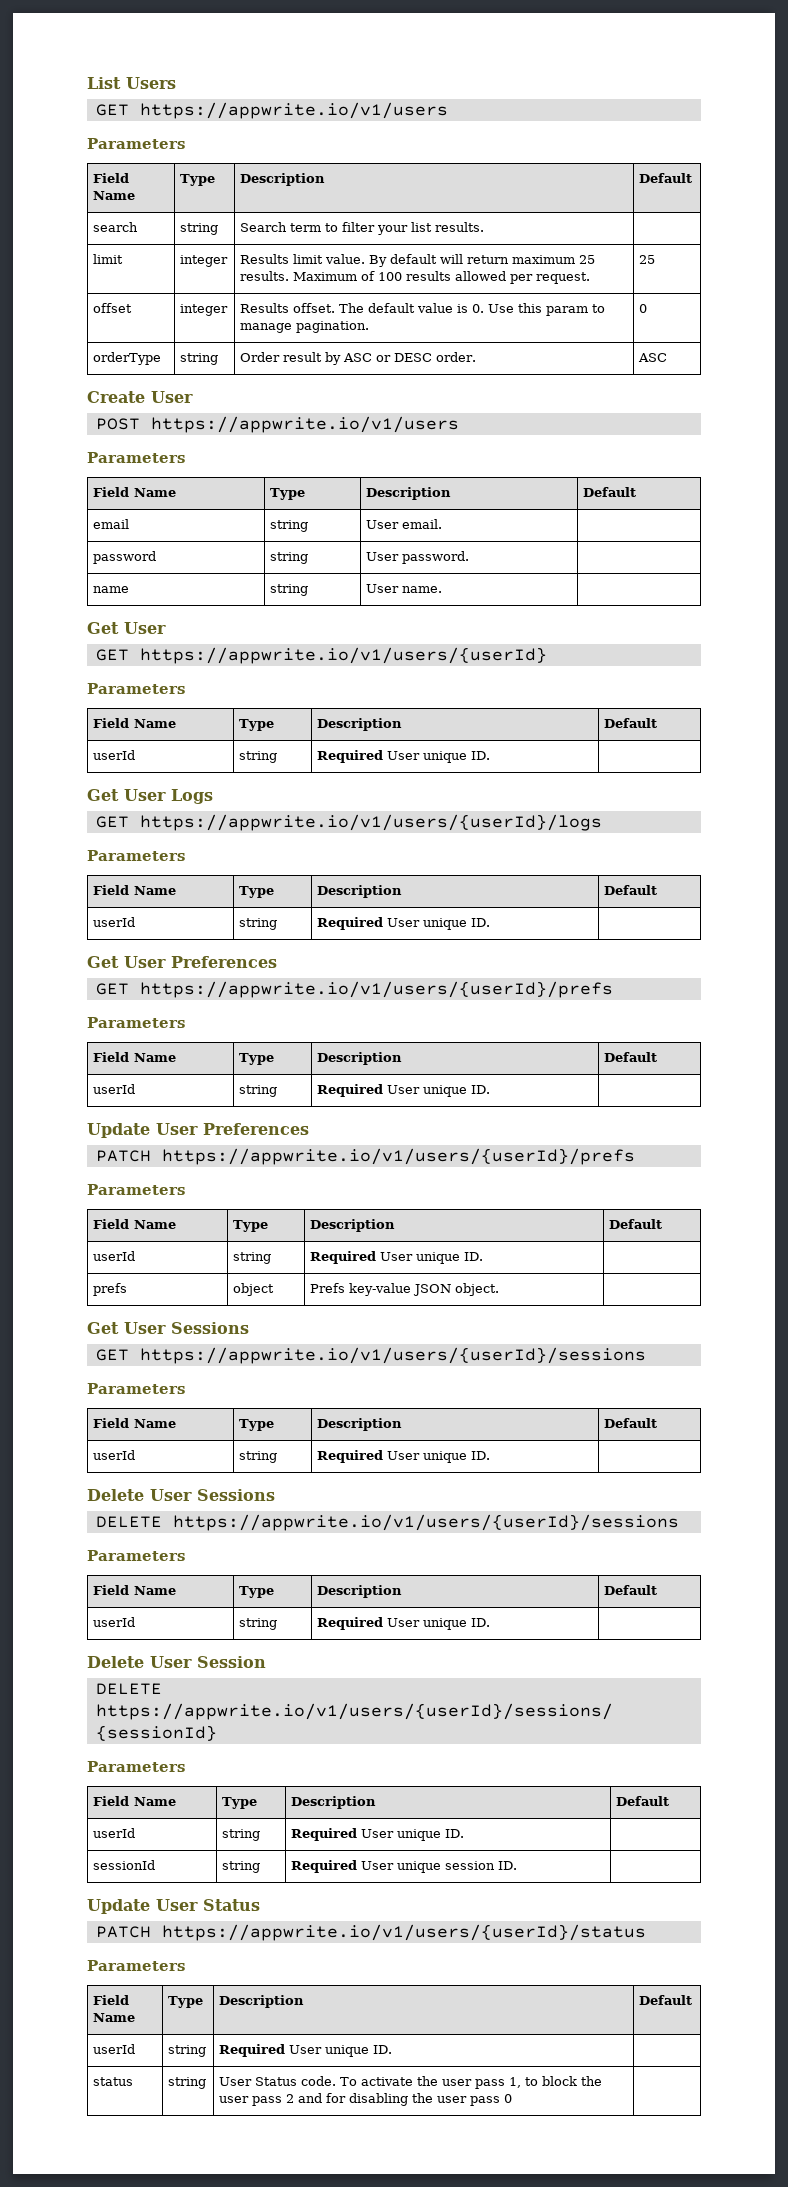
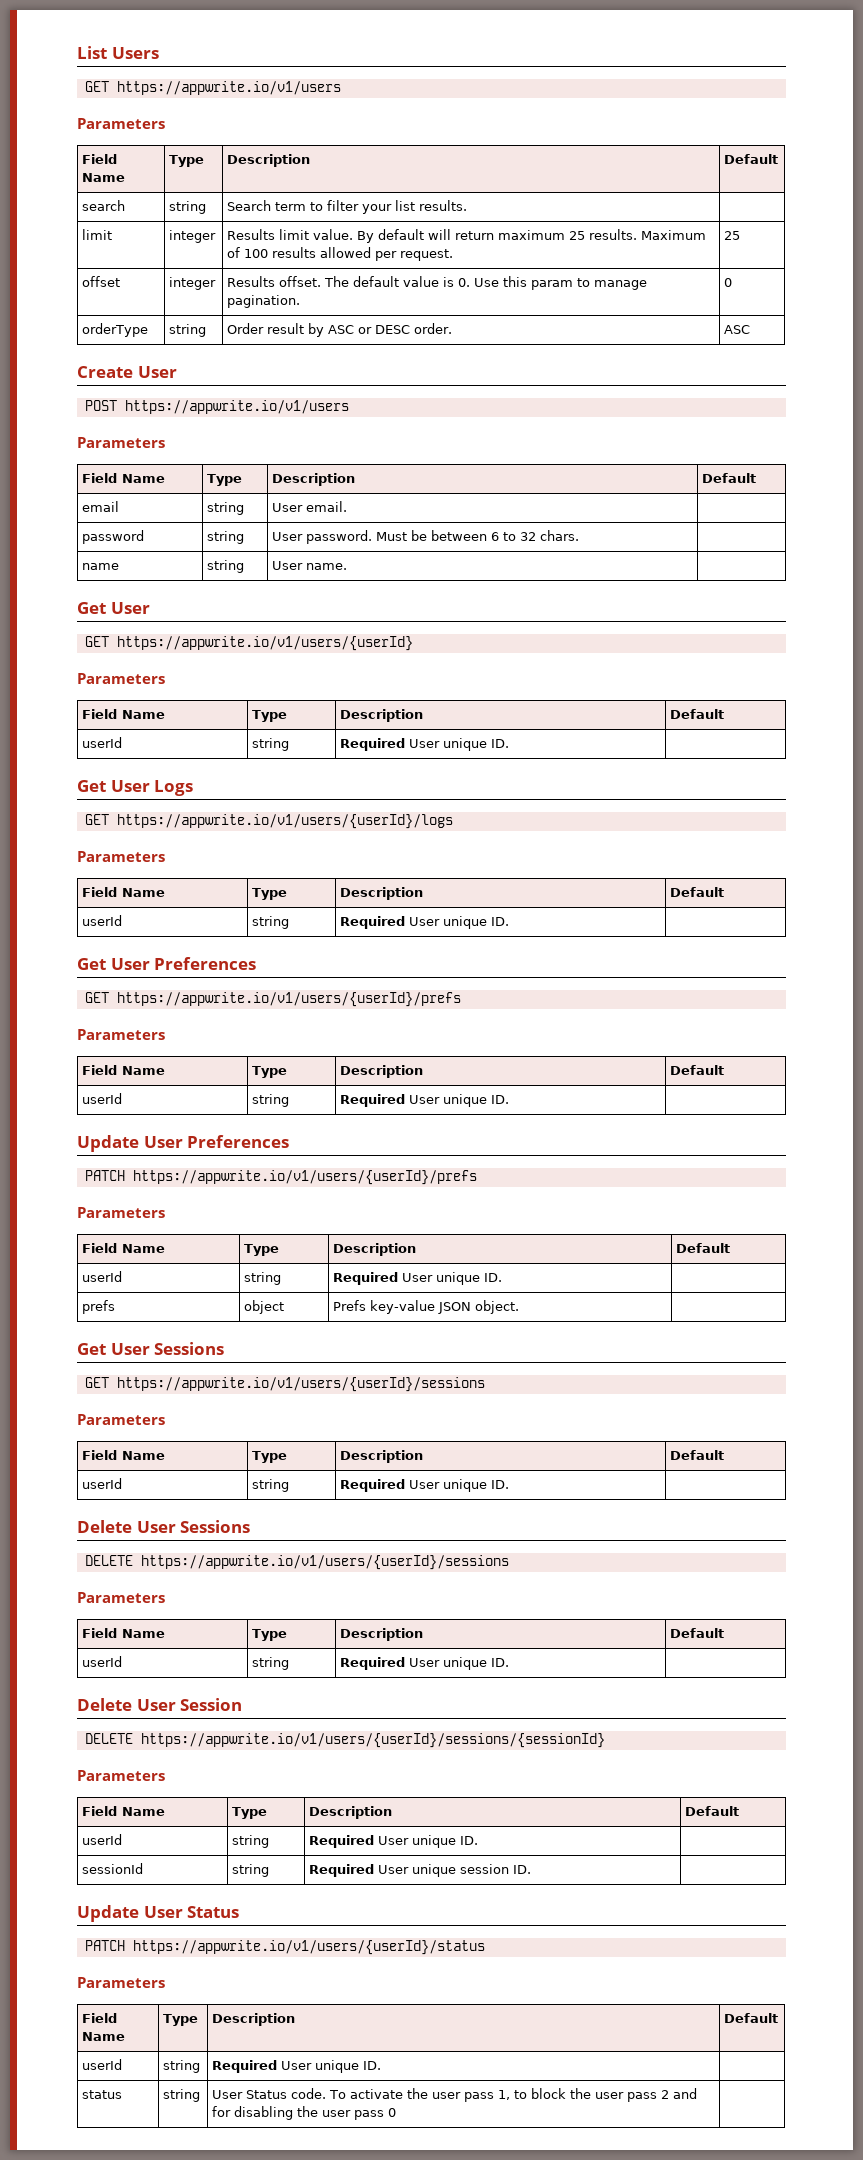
(470, 557) none -> [376,530,580,541] Must be between 6 to 32 chars.

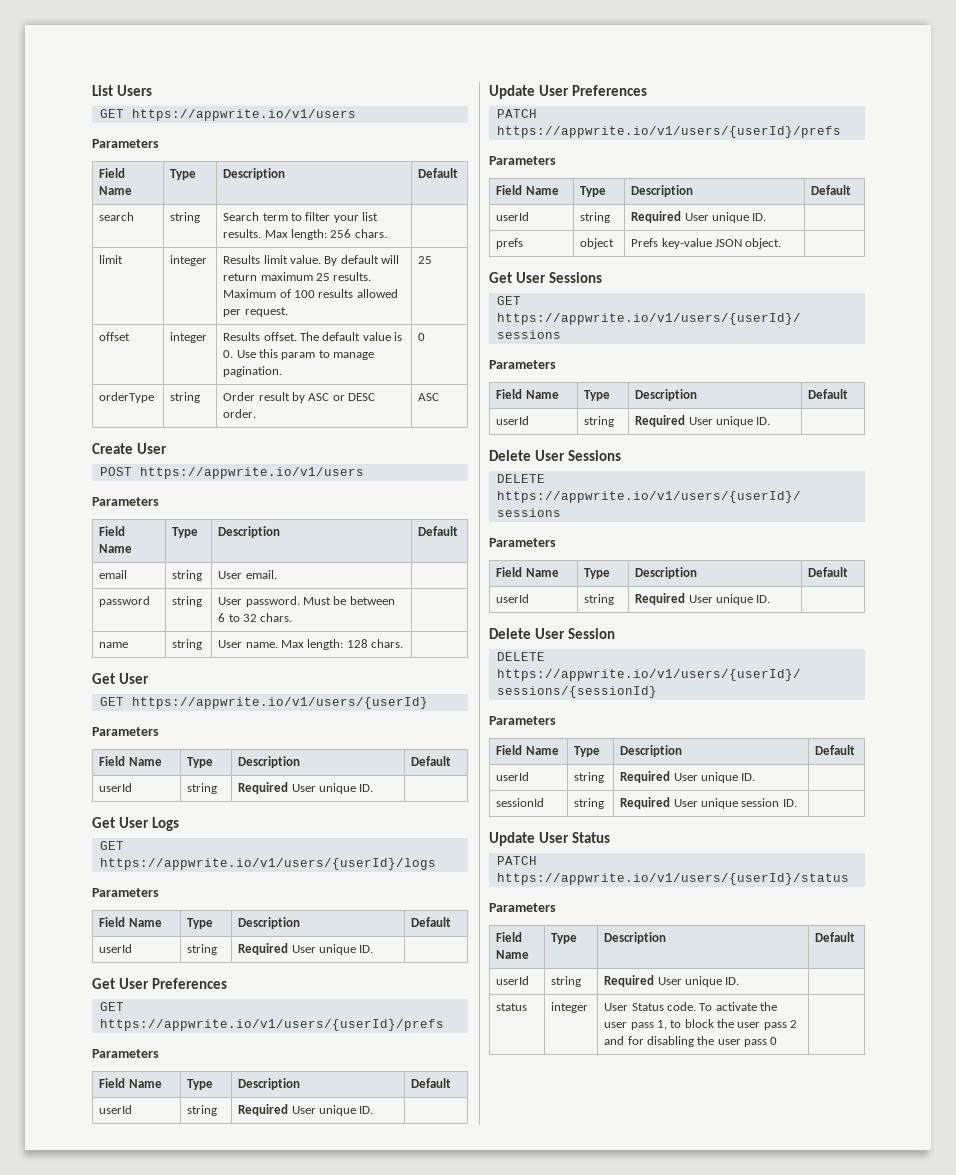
(468, 205) none -> [264,229,387,240] Max length: 256 chars.
(348, 566) none -> [280,639,404,650] Max length: 128 chars.
[163,2089,201,2102] string -> [551,1002,589,1013] integer

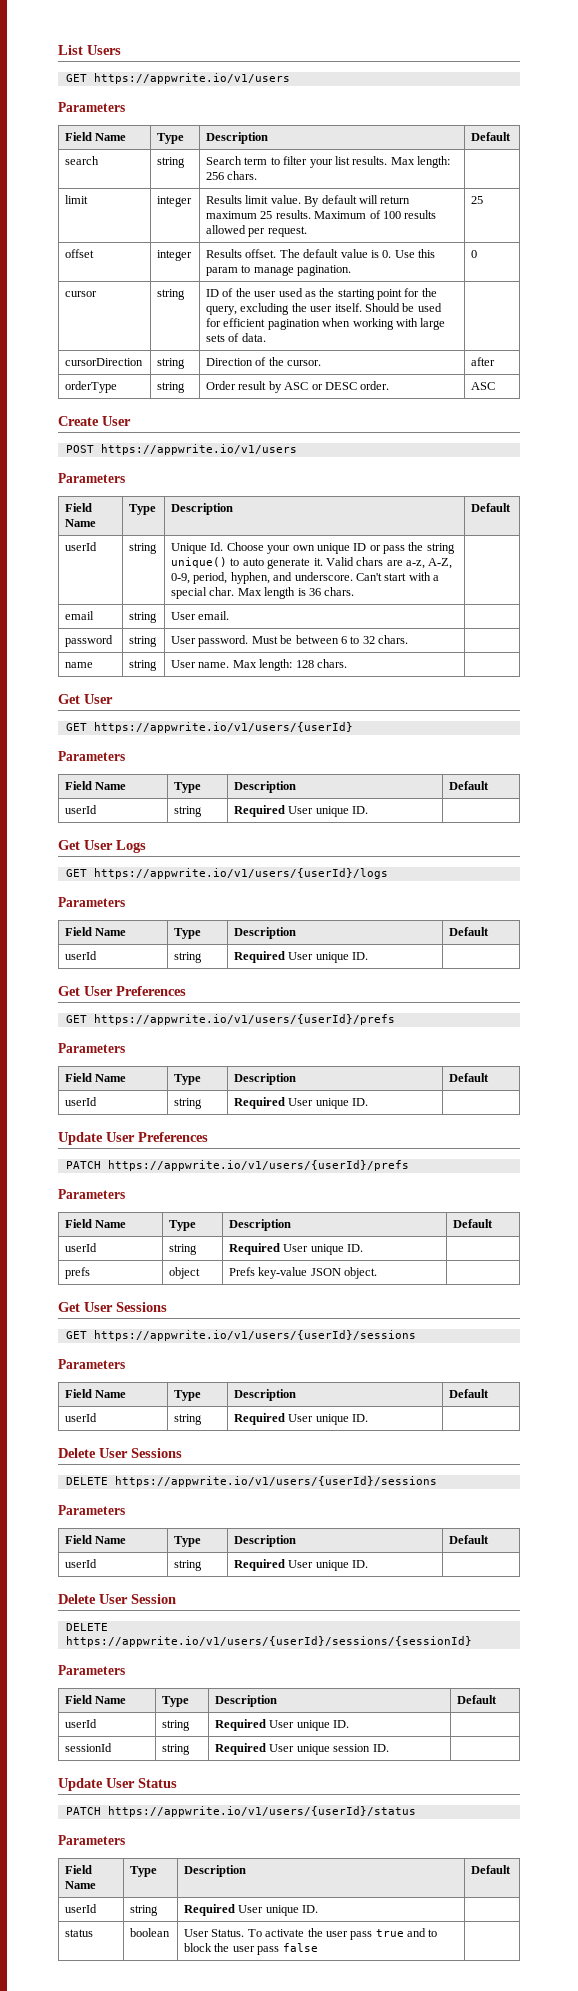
(426, 337) none -> [65,291,98,297] [157,289,186,300] [206,288,437,300] [206,303,442,315] [206,318,446,330] [206,333,266,342] [65,358,144,366] [157,358,186,369] [206,357,322,366] [471,357,496,366] // cursor | string | ID of the user used as the starting point for the query, excluding the user itself. Should be used for efficient pagination when working with large sets of data. | // cursorDirection | string | Direction of the cursor. | after
(459, 531) none -> [65,542,98,551] [129,543,158,554] [171,542,455,554] [171,557,453,569] [171,572,440,584] [171,587,355,599] // userId | string | Unique Id. Choose your own unique ID or pass the string unique() to auto generate it. Valid chars are a-z, A-Z, 0-9, period, hyphen, and underscore. Can't start with a special char. Max length is 36 chars. |
[551,1002,589,1013] [604,1002,696,1011] integer | User Status code. -> [130,1928,171,1937] [184,1929,245,1937] boolean | User Status.
[656,1020,667,1030] 1, -> [375,1928,427,1937] true and
[790,1020,798,1028] [604,1036,778,1047] 2 and for disabling the user pass 0 -> [282,1943,318,1952] false

